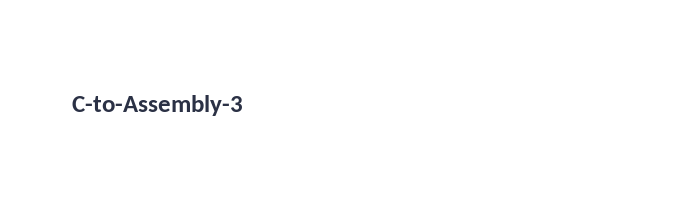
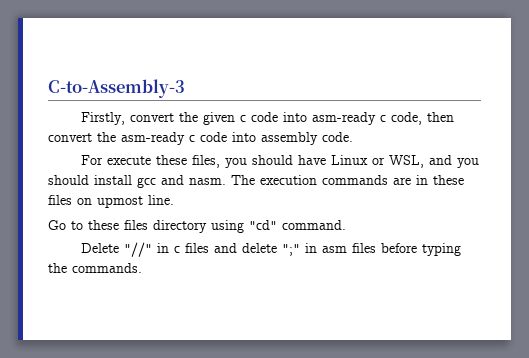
(243, 105) none -> [80,112,454,125] [48,132,353,145] [80,155,479,168] [48,175,464,188] [48,195,174,208] [48,220,346,233] [80,242,461,257] [48,263,142,273] // Firstly, convert the given c code into asm-ready c code, then convert the asm-ready c code into assembly code. // For execute these files, you should have Linux or WSL, and you should install gcc and nasm. The execution commands are in these files on upmost line. // Go to these files directory using "cd" command. // Delete "//" in c files and delete ";" in asm files before typing the commands.

